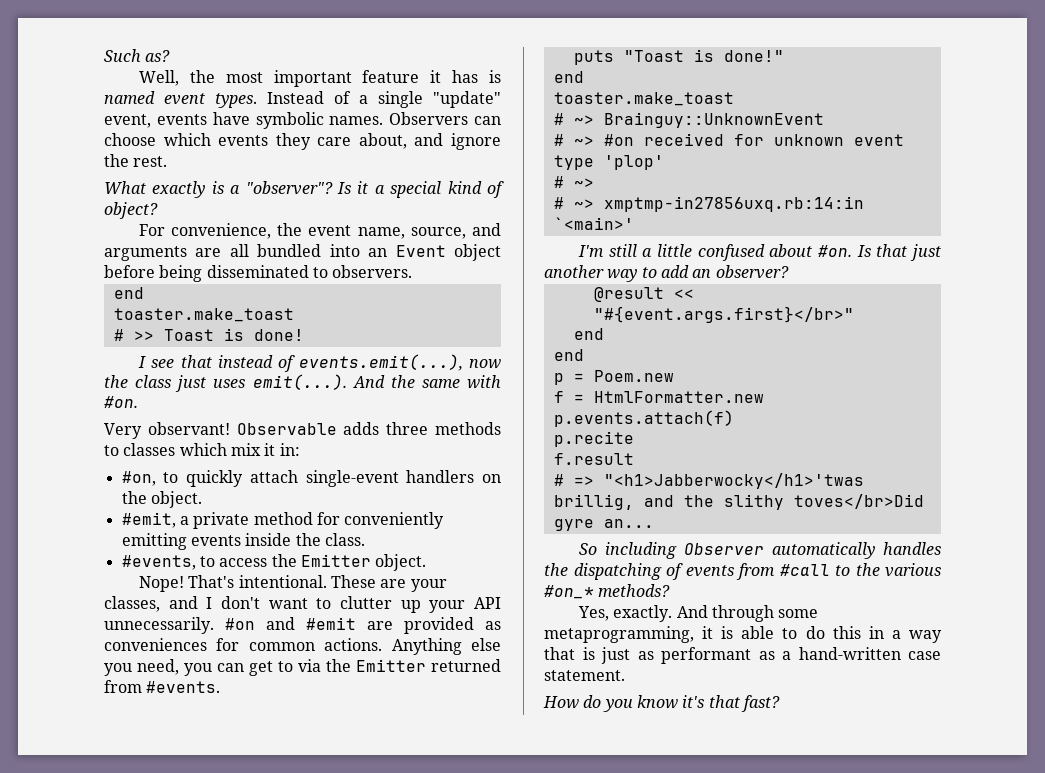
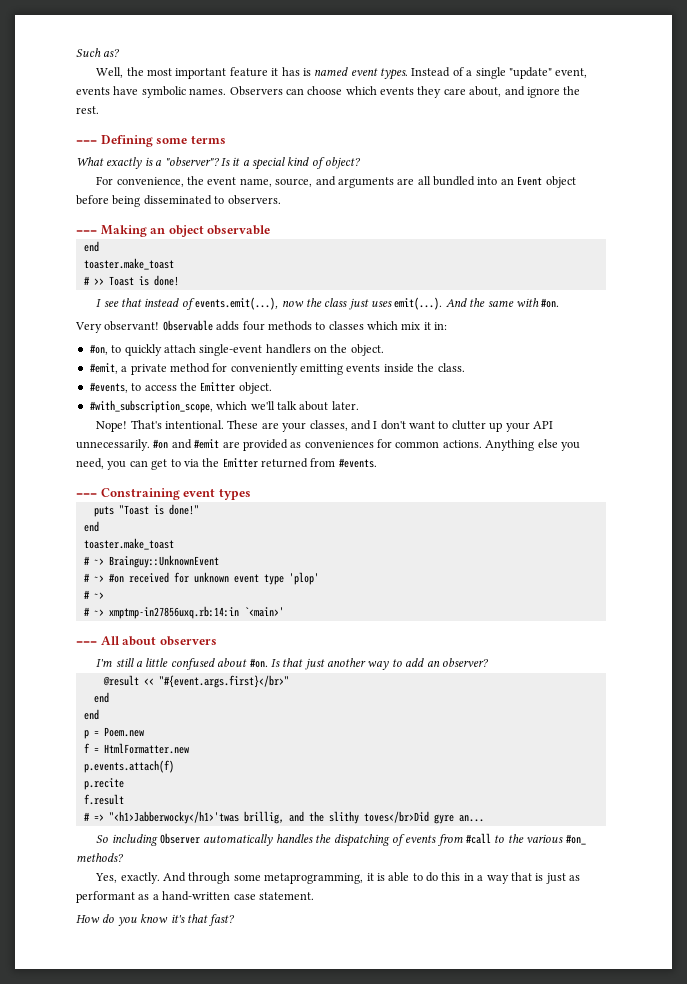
(168, 161) none -> [76,135,226,147] // === Defining some terms
(413, 271) none -> [76,225,271,237] // === Making an object observable
[386,422,429,435] three -> [242,321,265,331] four
(427, 562) none -> [89,400,359,413] // #with_subscription_scope, which we'll talk about later.
(221, 687) none -> [76,488,251,500] // === Constraining event types
(634, 223) none -> [76,636,217,646] // === All about observers
[544,585,594,599] #on_* -> [565,834,586,845] #on_

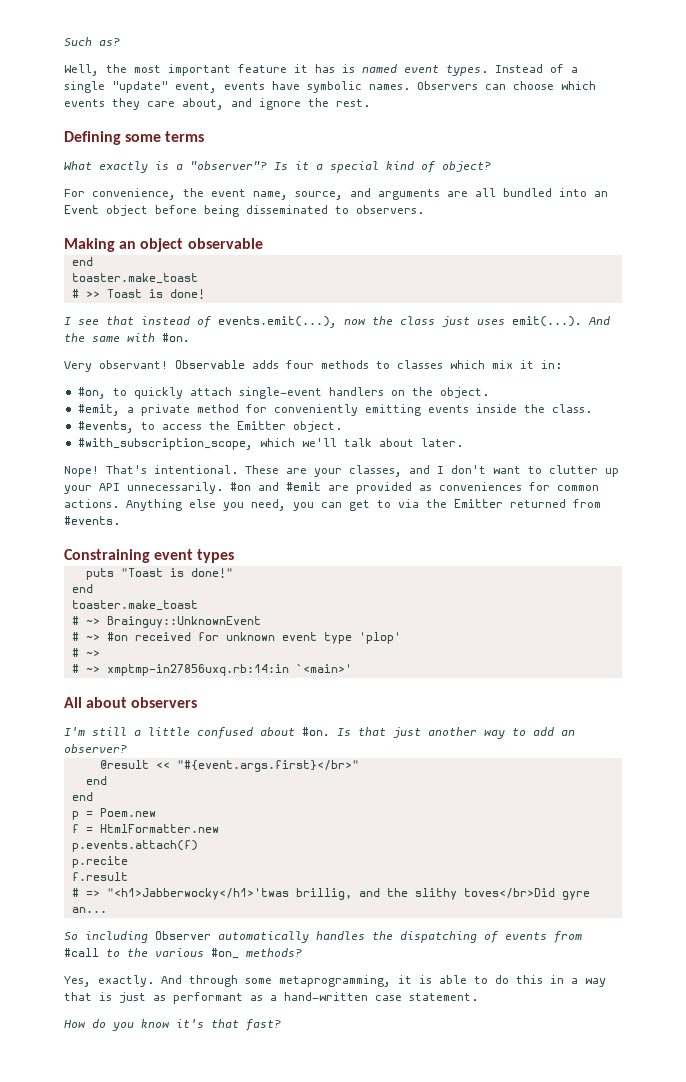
[76,140,97,144] === -> (370, 103) none
[76,230,97,234] === -> (424, 209) none
[76,493,97,497] === -> (120, 520) none
[76,641,97,645] === -> (352, 668) none

